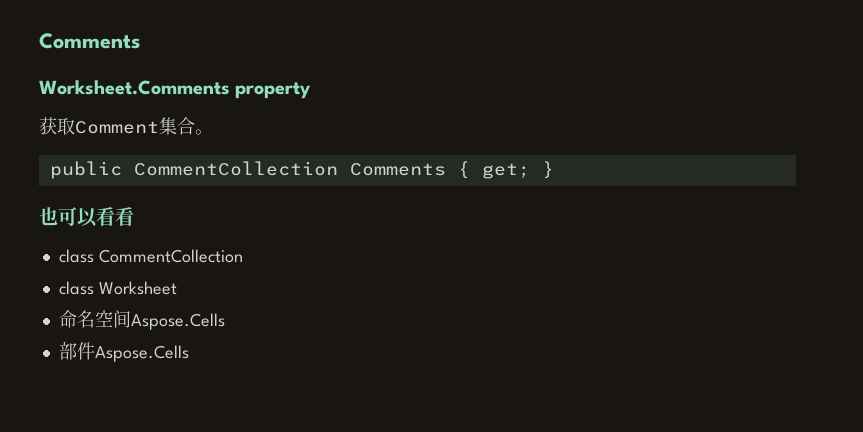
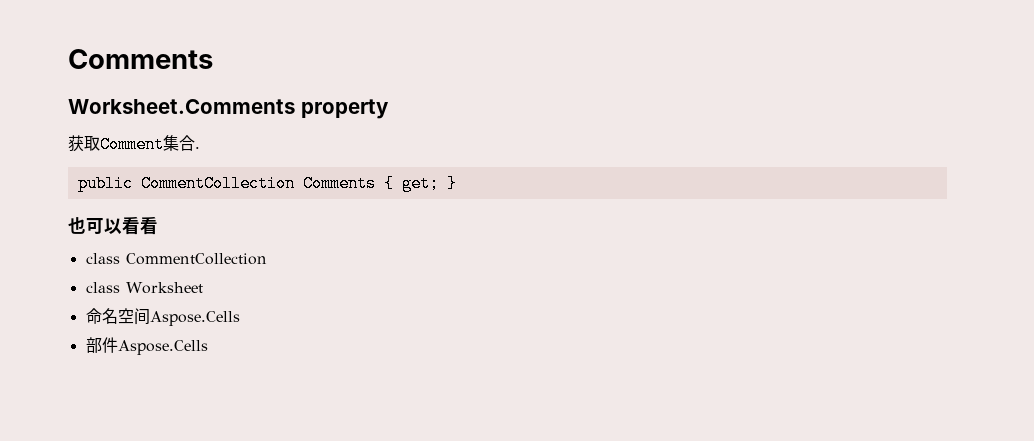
[195,129,213,135] 。 -> [195,146,200,149] .

